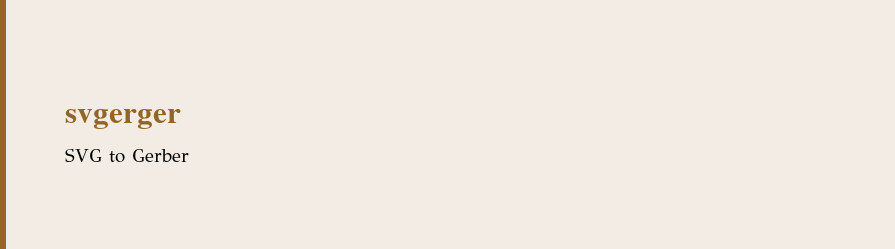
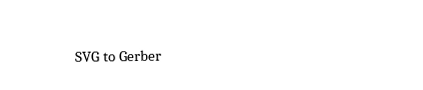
[65,109,181,129] svgerger // -> (75, 56) none

